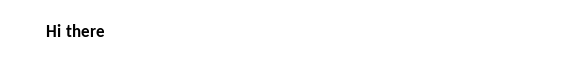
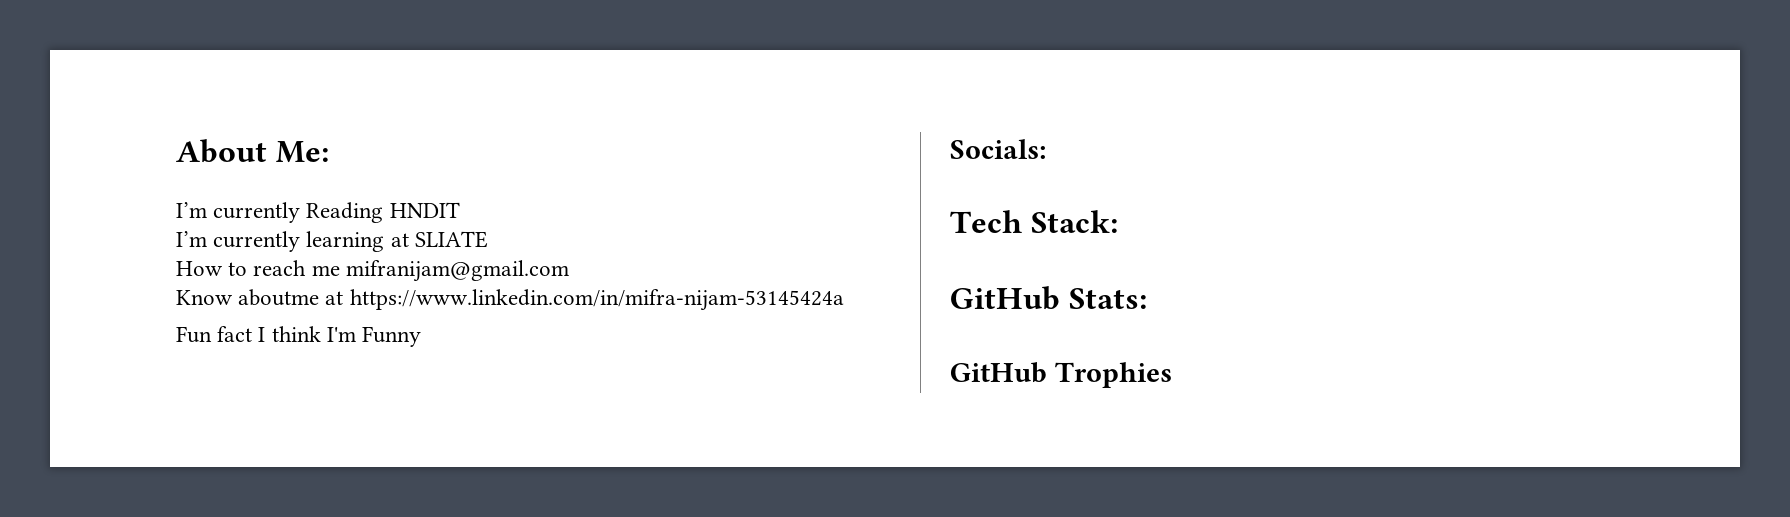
[46,24,105,37] Hi there -> [176,139,329,163] [176,202,460,223] [176,231,488,252] [176,260,569,282] [176,289,844,311] [176,326,422,347] [950,139,1046,159] [950,210,1118,233] [950,286,1147,310] [950,362,1172,388] About Me: // I’m currently Reading HNDIT // I’m currently learning at SLIATE // How to reach me mifranijam@gmail.com // Know aboutme at https://www.linkedin.com/in/mifra-nijam-53145424a // Fun fact I think I'm Funny // Socials: // Tech Stack: // GitHub Stats: // GitHub Trophies

